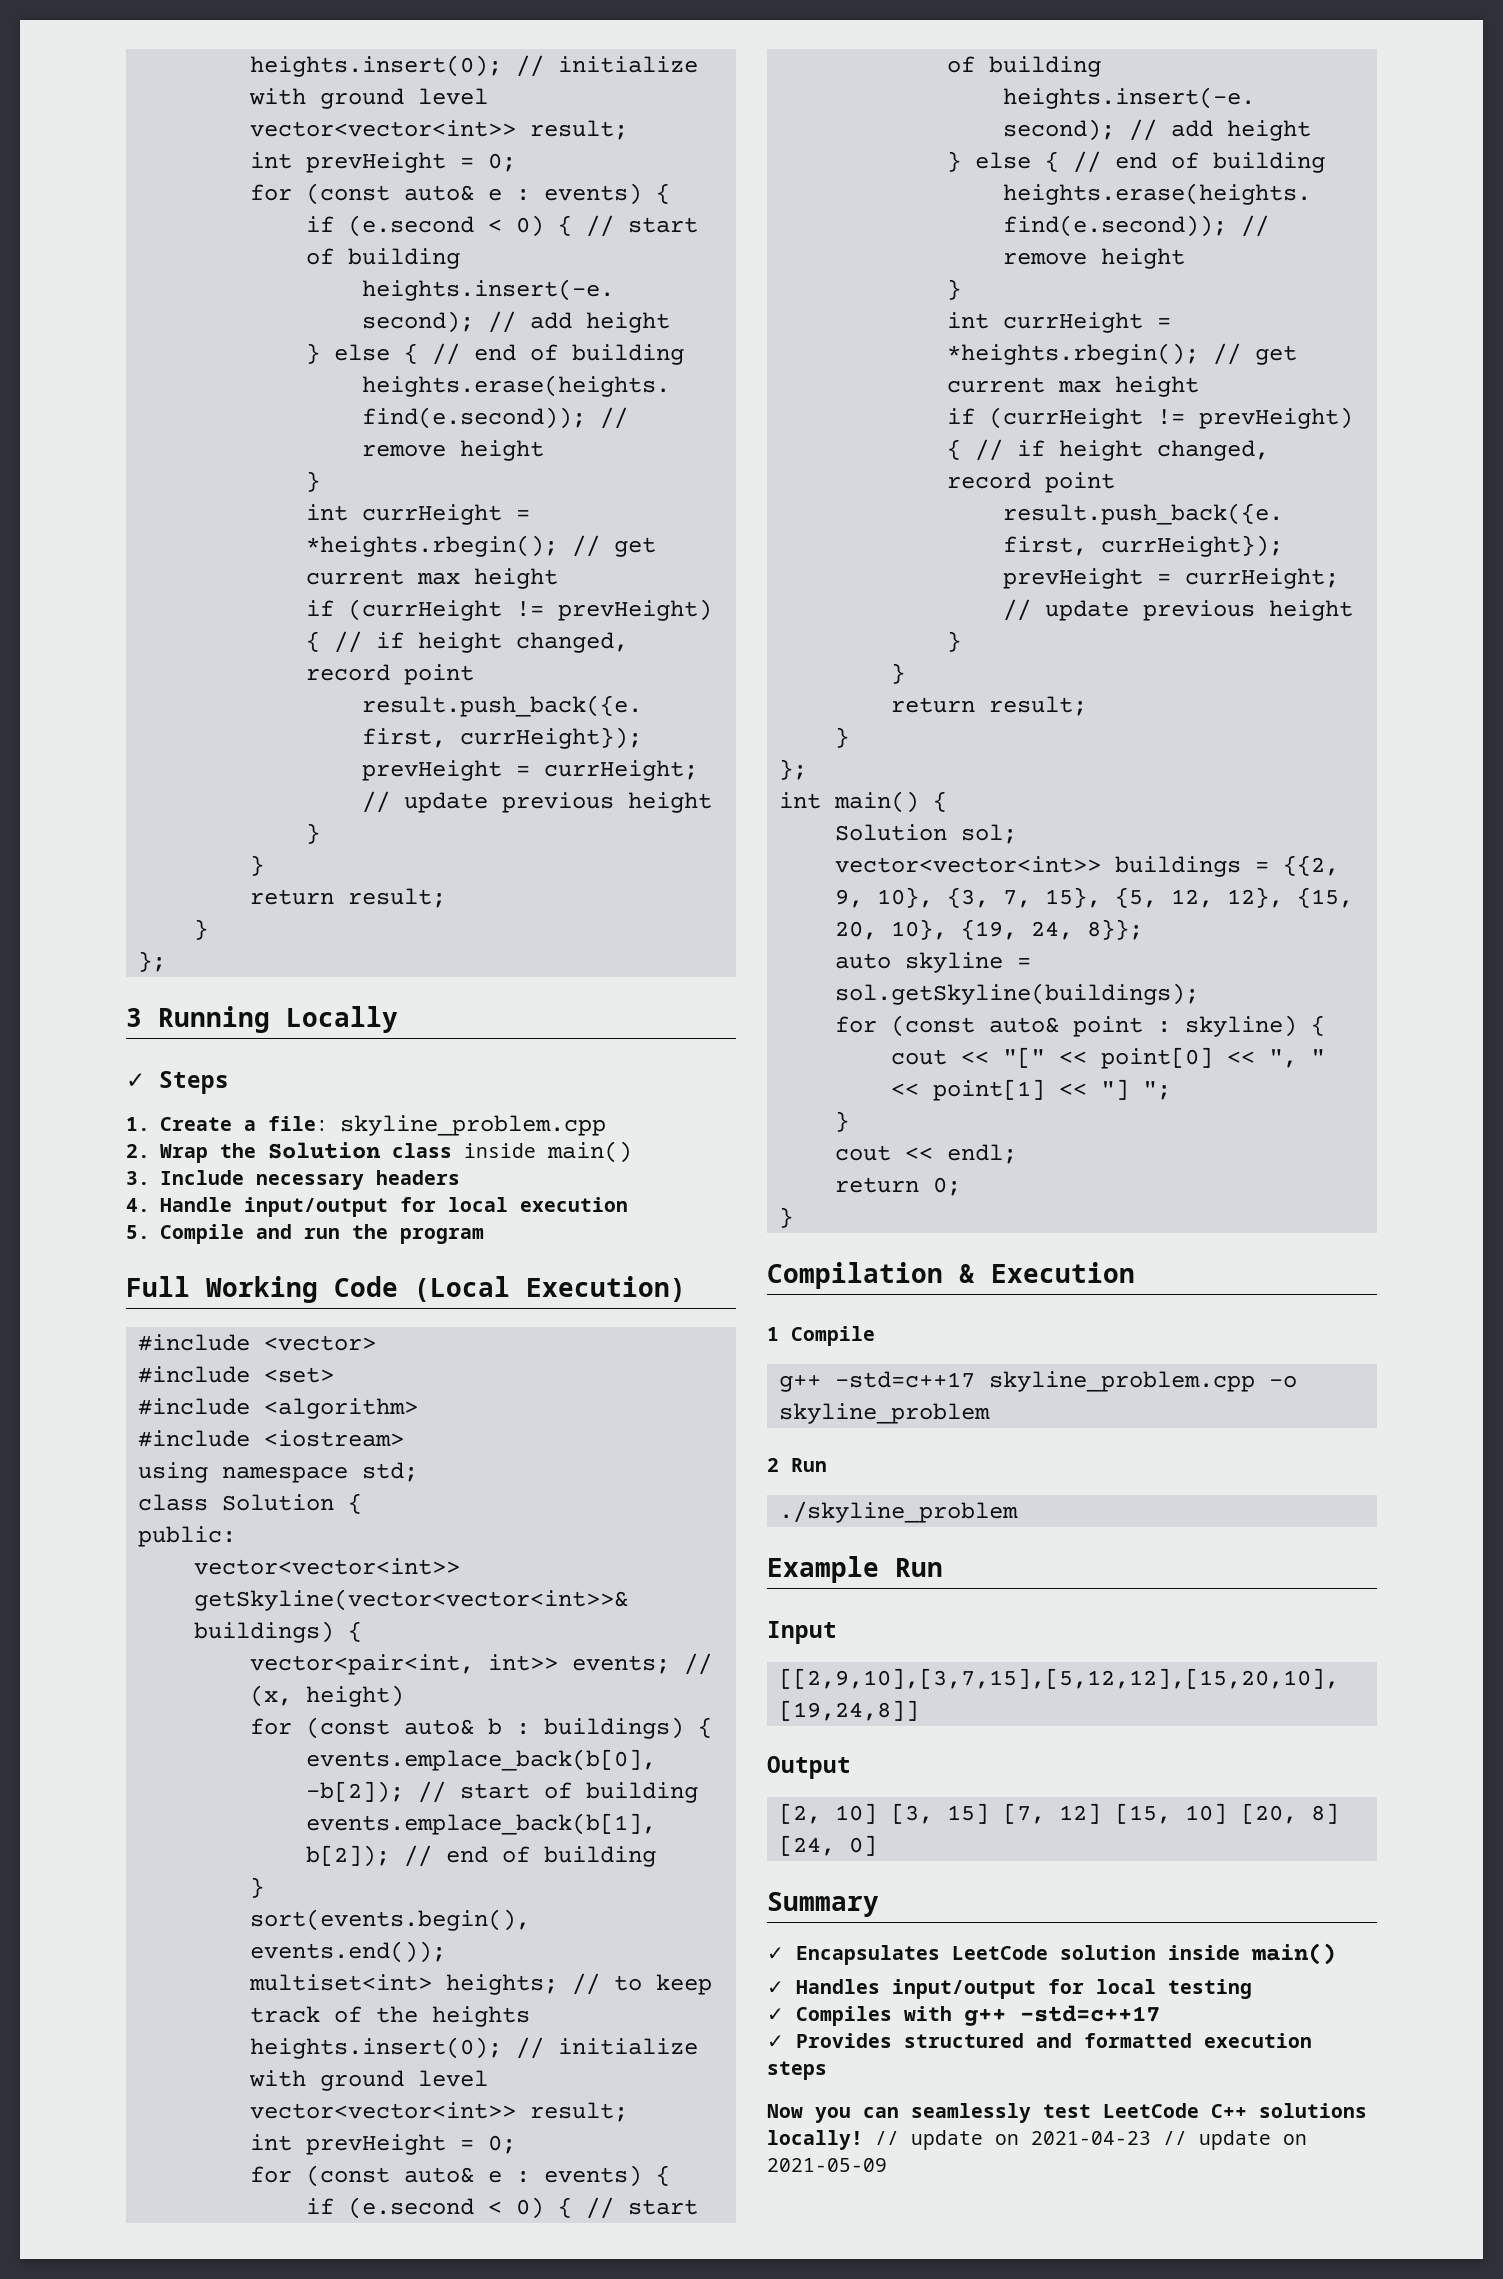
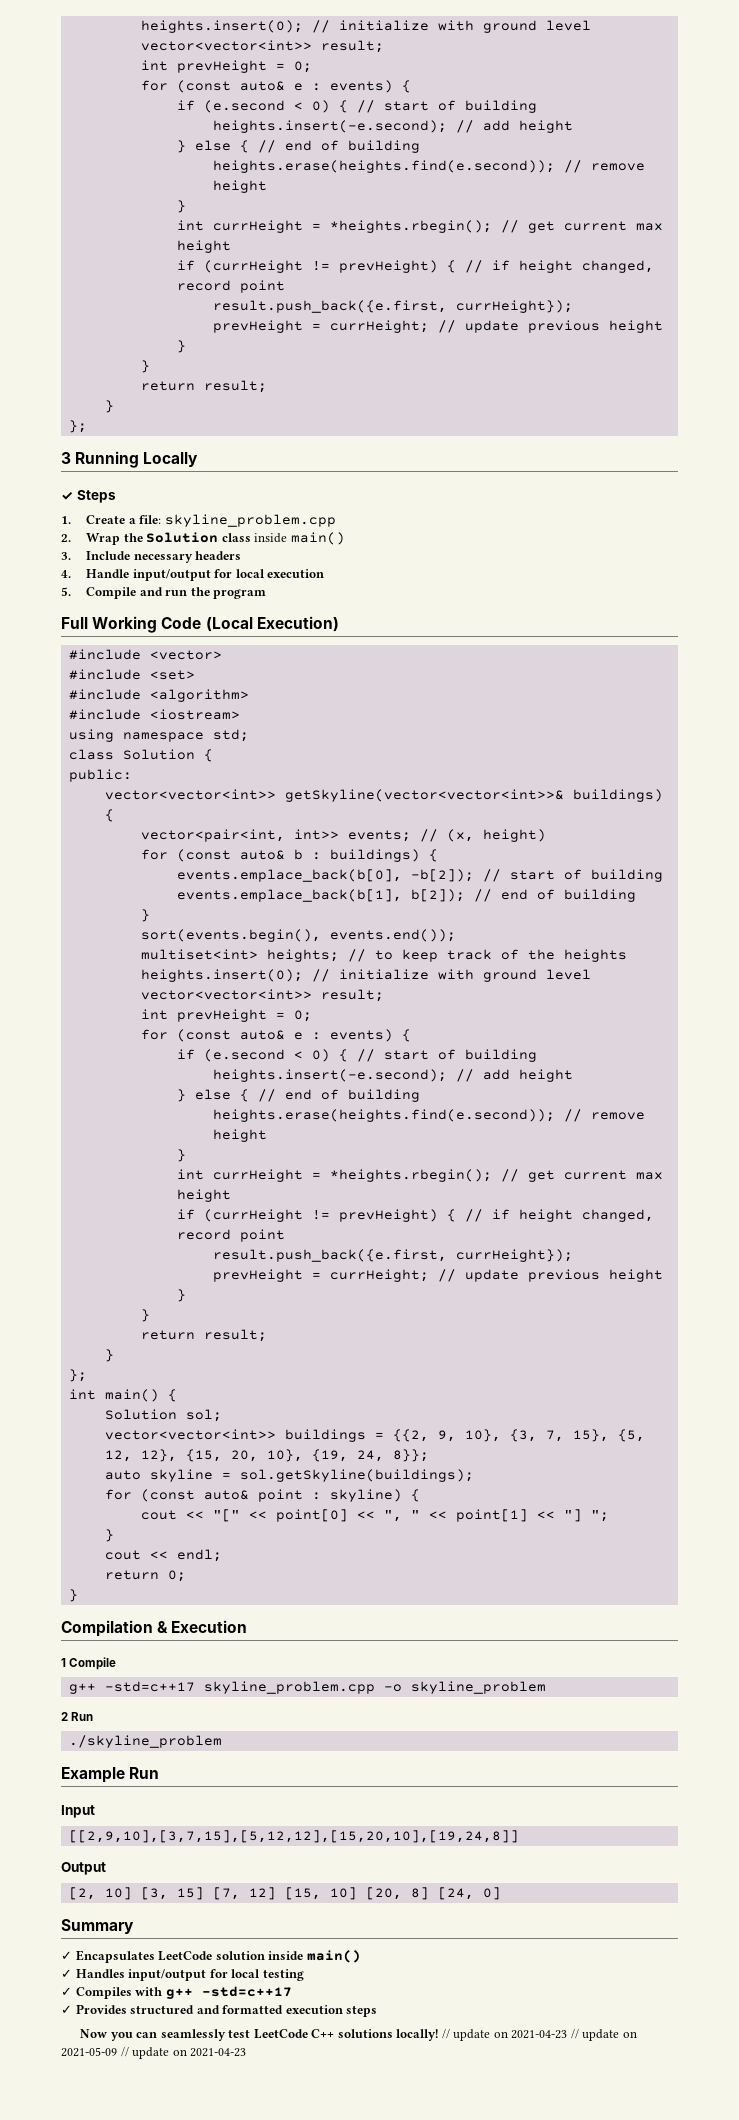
(887, 2165) none -> [120,2047,247,2059] // update on 2021-04-23

